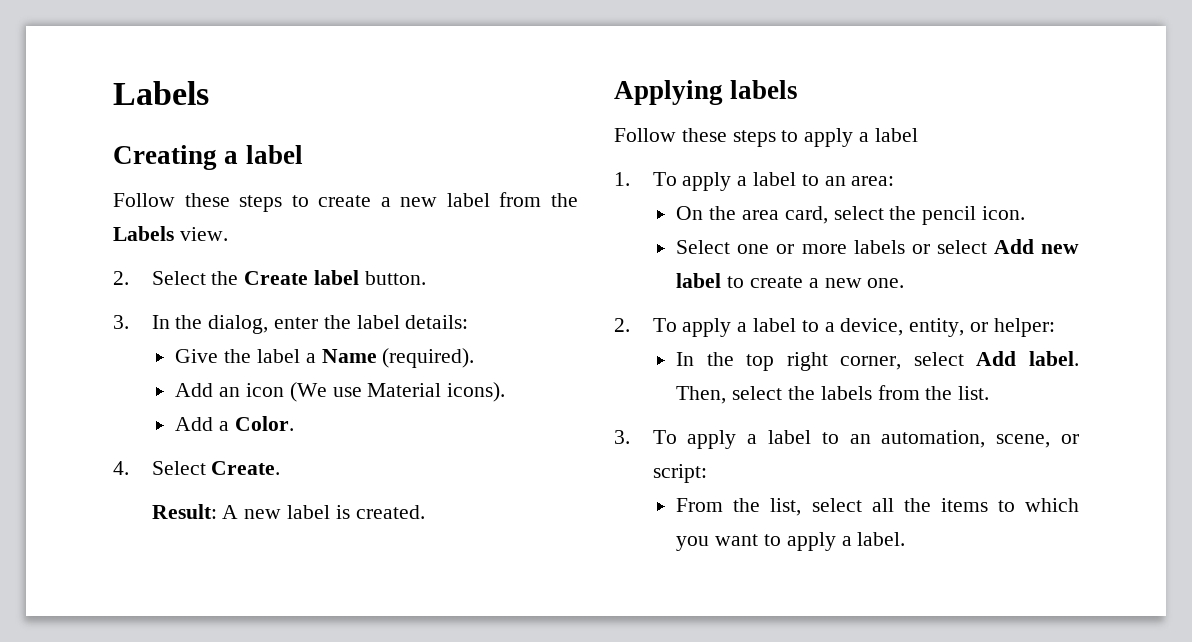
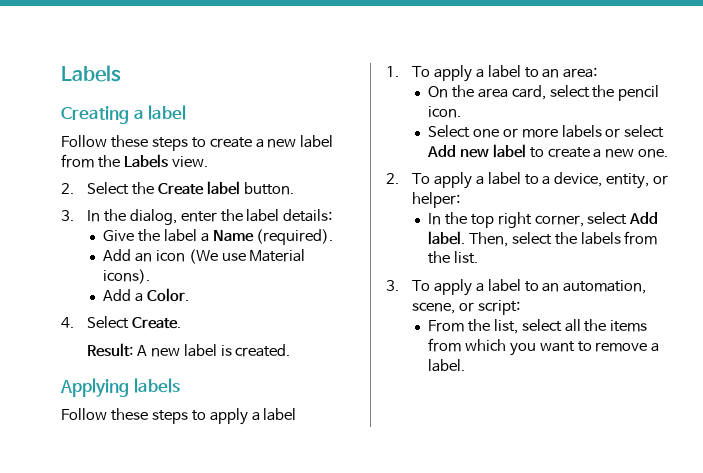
[997,500,1015,512] to -> [427,338,461,352] from
[786,532,836,551] apply -> [595,342,648,352] remove

